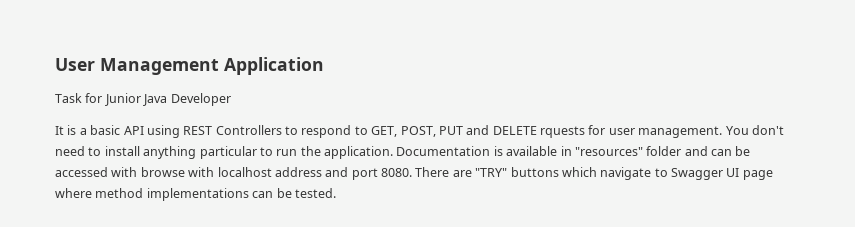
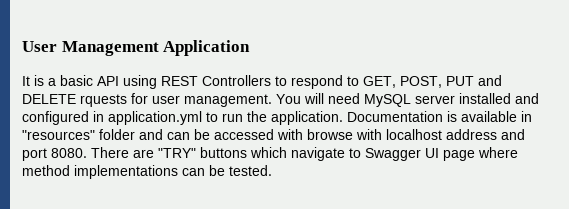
[55,93,231,106] // Task for Junior Java Developer -> (251, 48) none
[751,125,784,135] [55,146,257,159] don't need to install anything particular -> [304,93,539,107] [22,111,202,125] will need MySQL server installed and configured in application.yml

